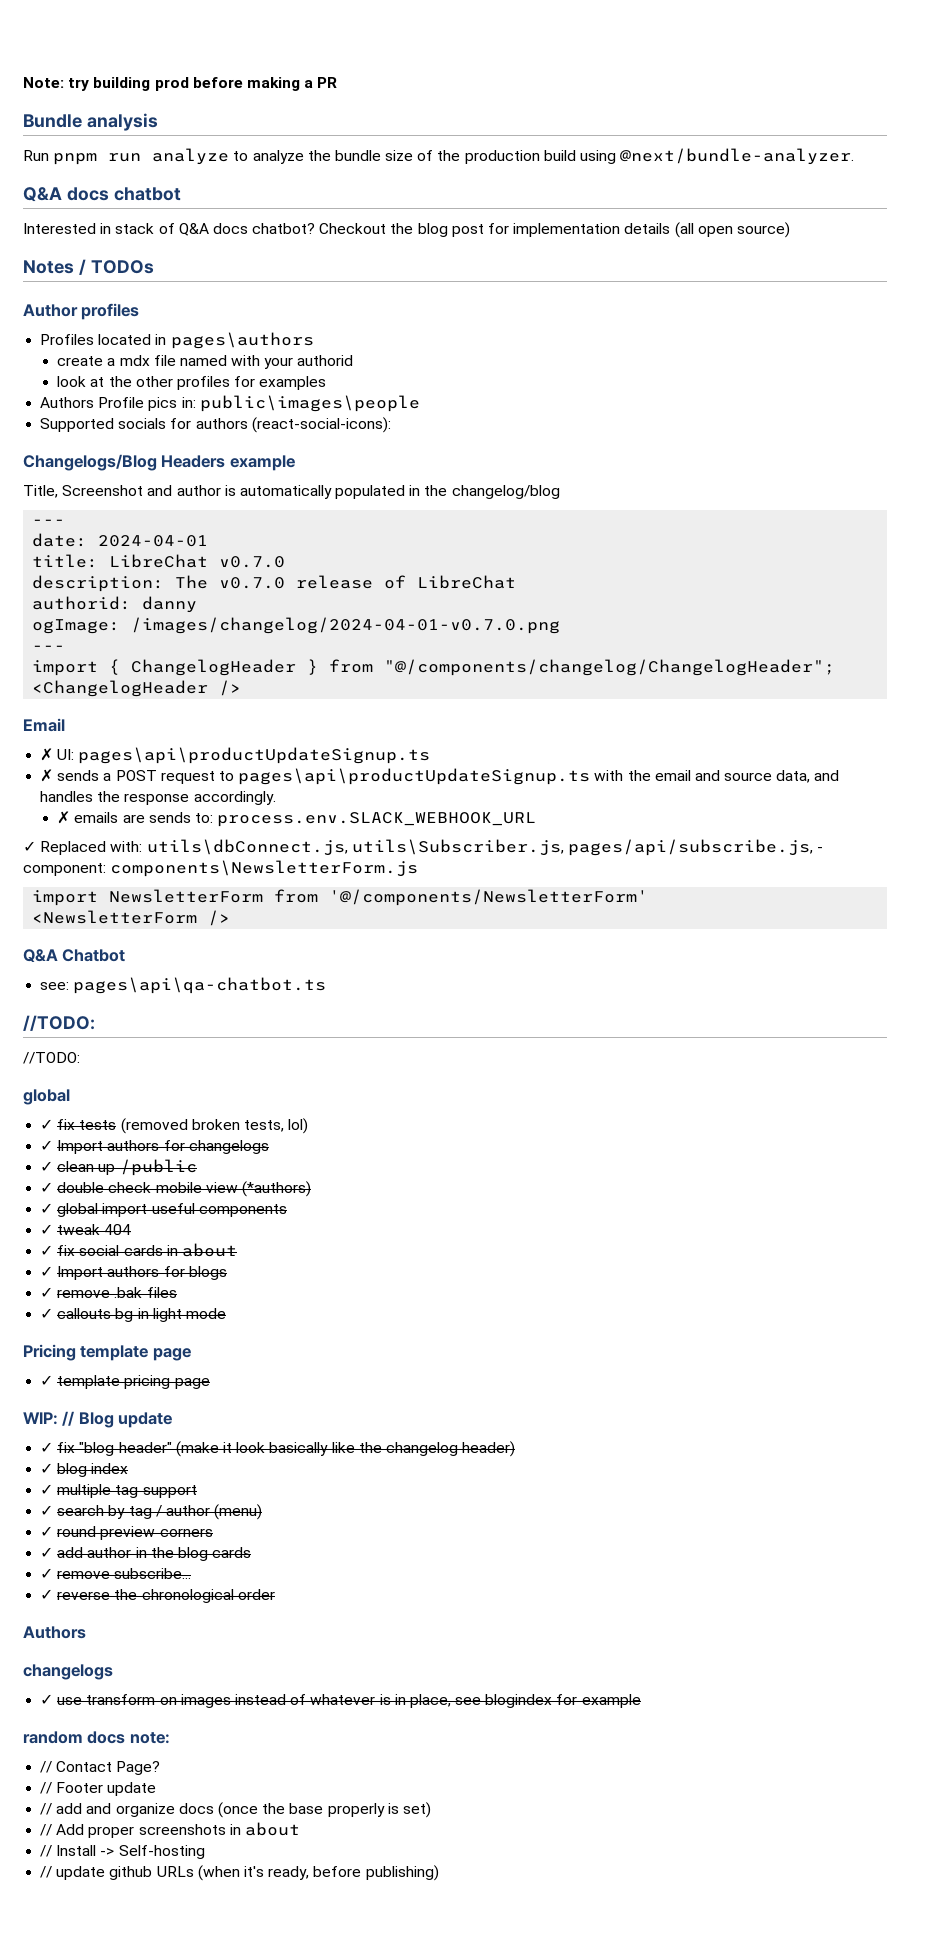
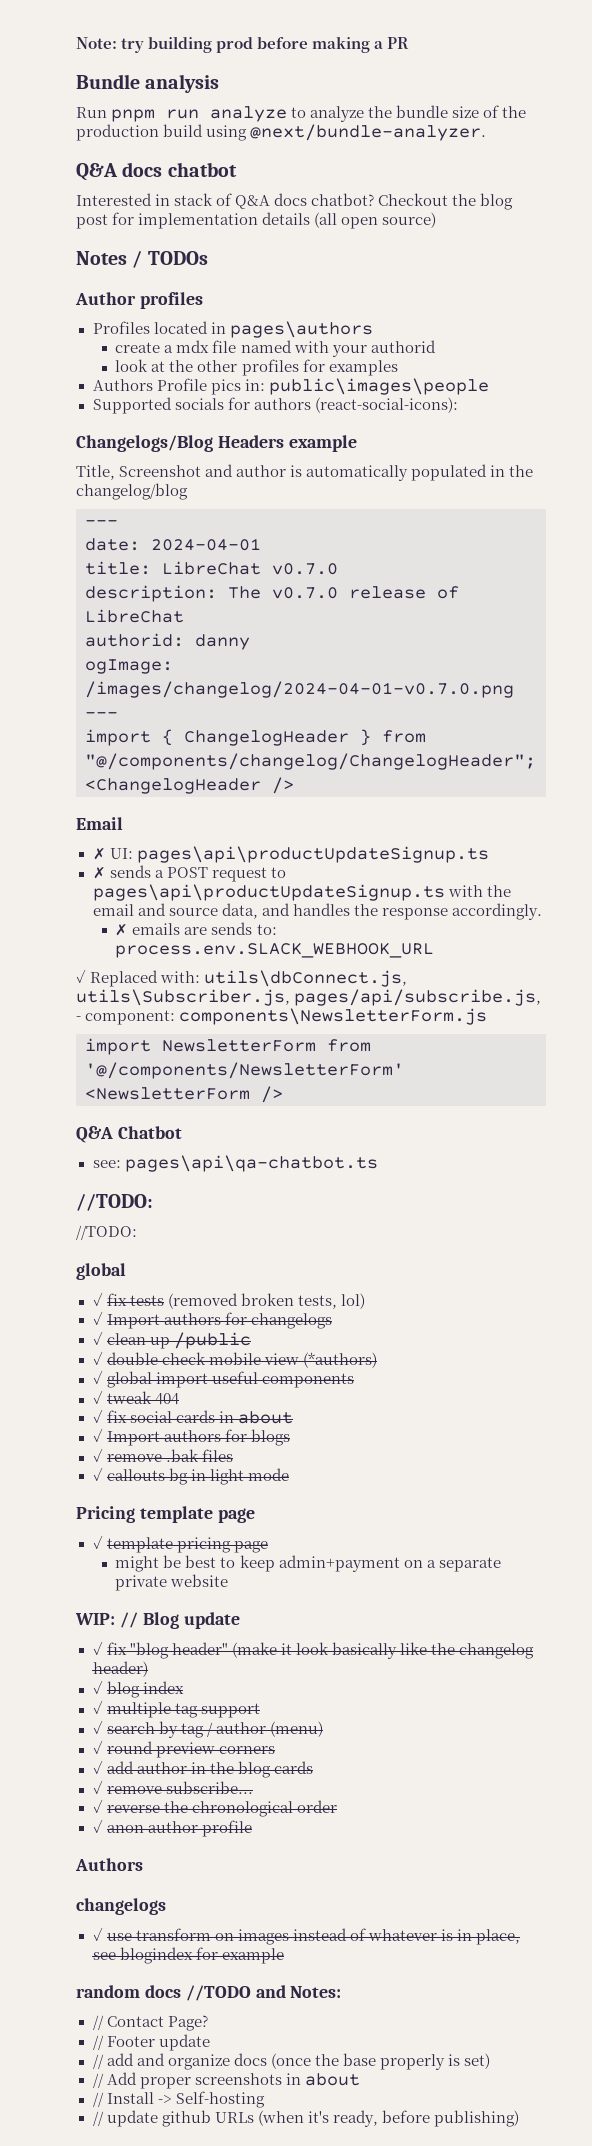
(210, 1383) none -> [115,1555,501,1572] [115,1574,229,1591] // might be best to keep admin+payment on a separate private website
(275, 1594) none -> [92,1819,252,1837] // ✓ anon author profile
[129,1732,170,1744] note: -> [185,1985,342,2001] //TODO and Notes:

